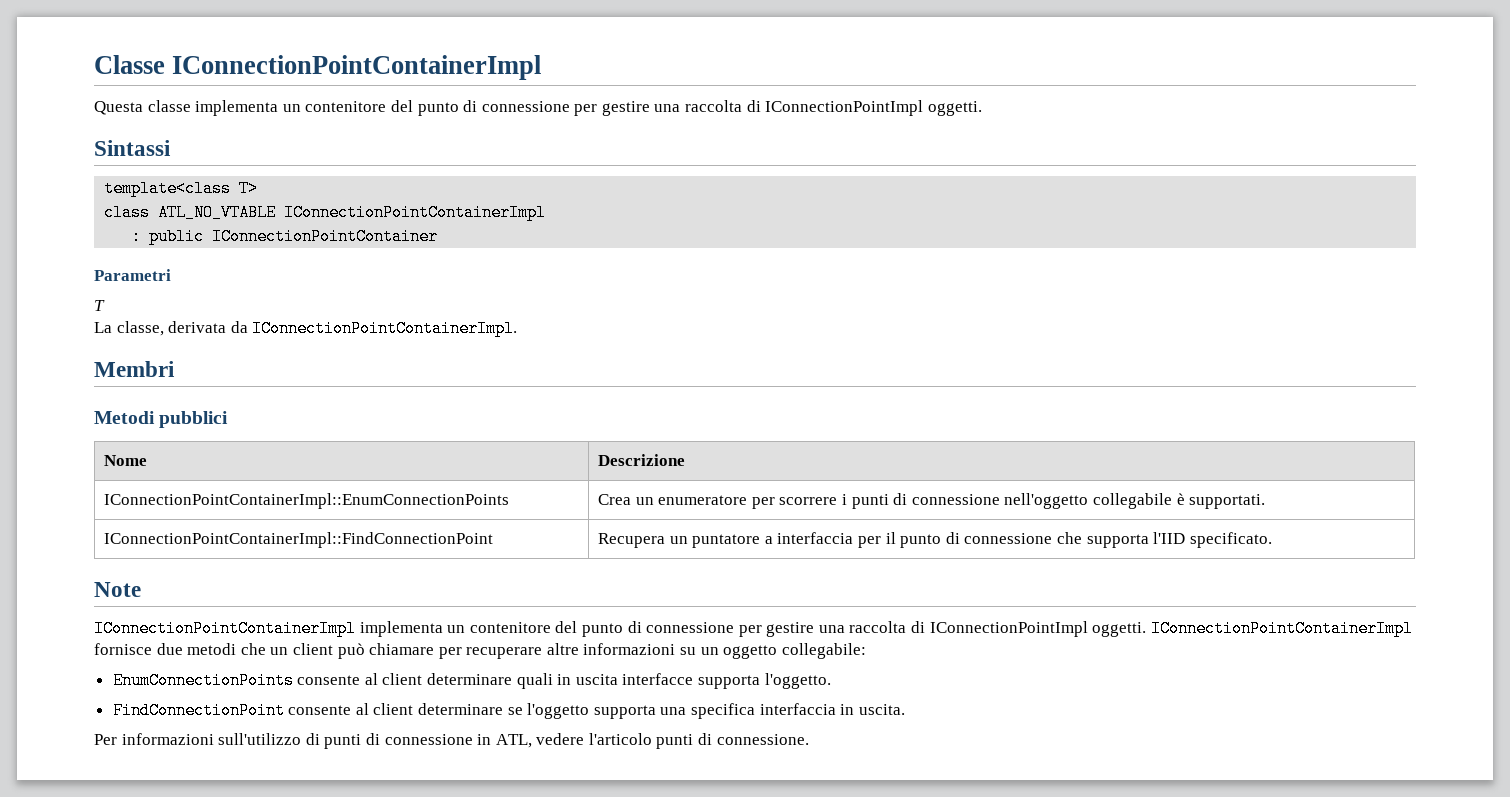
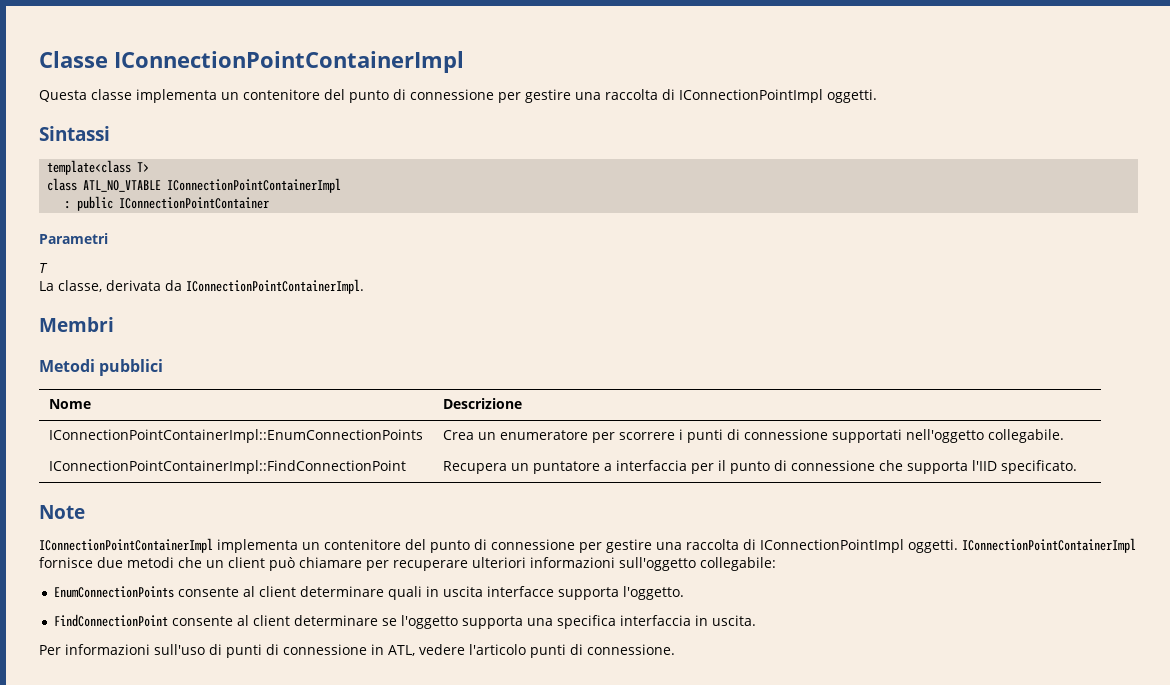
[1004,493,1266,509] nell'oggetto collegabile è supportati. -> [831,429,1064,443] supportati nell'oggetto collegabile.
[546,643,778,659] altre informazioni su un oggetto -> [472,557,696,571] ulteriori informazioni sull'oggetto
[218,733,302,745] sull'utilizzo -> [154,644,205,655] sull'uso

